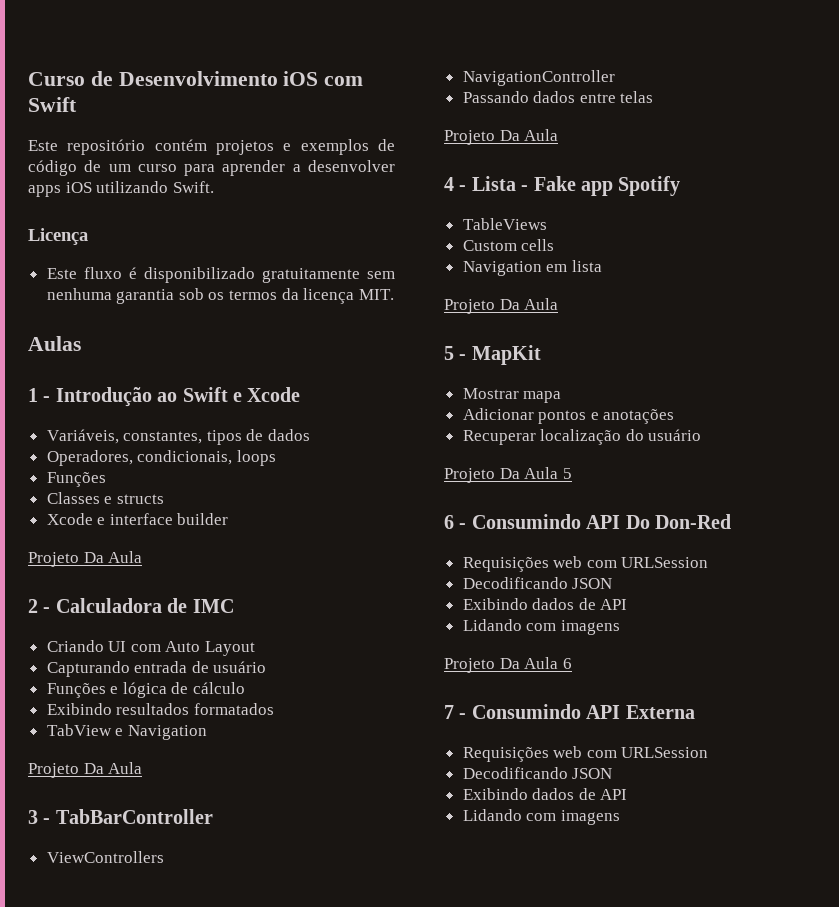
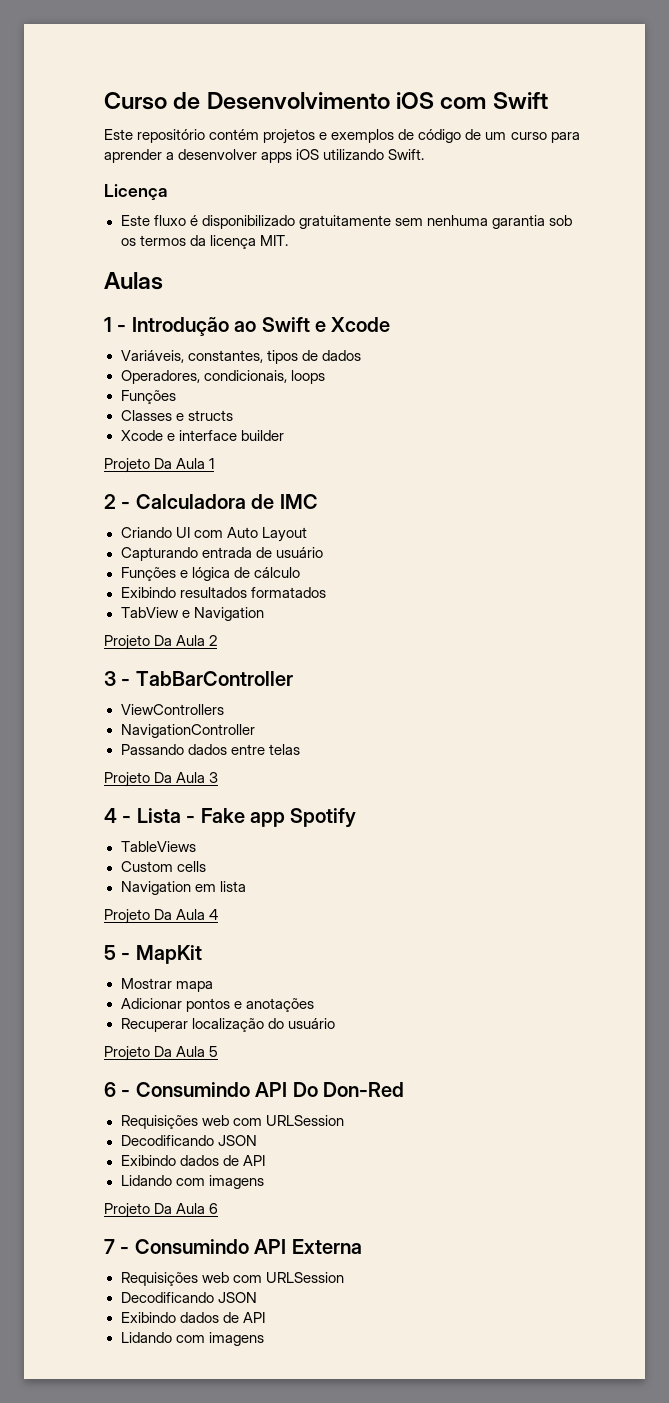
(143, 557) none -> [209,458,215,469] 1
(143, 768) none -> [209,635,218,646] 2
(559, 135) none -> [209,772,219,783] 3
(559, 304) none -> [209,909,219,920] 4

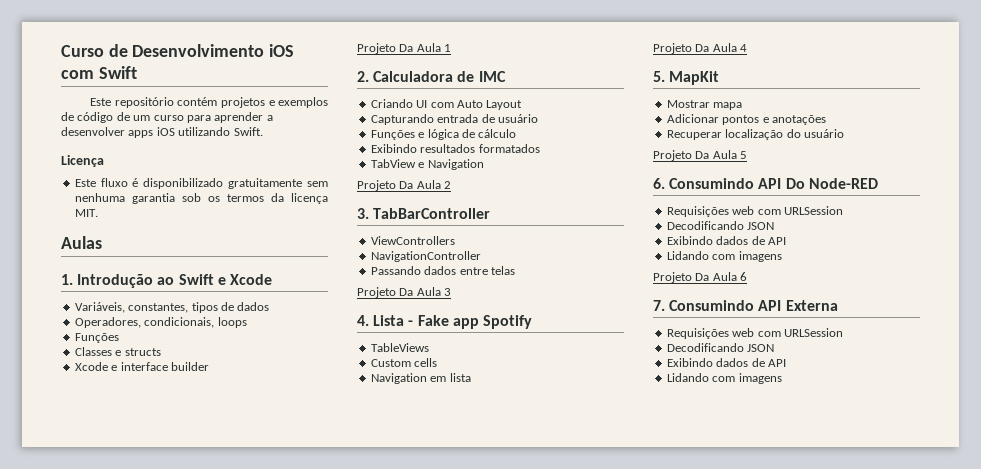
[104,317,127,332] 1 - -> [61,274,73,285] 1.
[104,494,131,509] 2 - -> [357,71,369,82] 2.
[104,671,131,686] 3 - -> [357,208,369,219] 3.
[104,808,132,823] 4 - -> [357,315,369,326] 4.
[104,945,131,960] 5 - -> [653,71,665,82] 5.
[104,1082,131,1097] 6 - -> [653,178,665,189] 6.
[323,1082,404,1097] Don-Red -> [808,178,878,189] Node-RED
[104,1239,130,1254] 7 - -> [653,300,665,311] 7.

